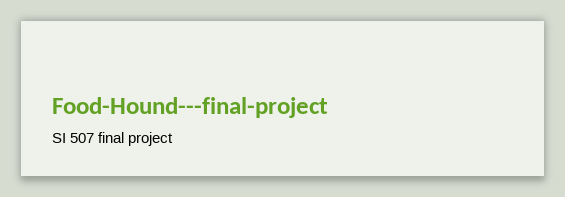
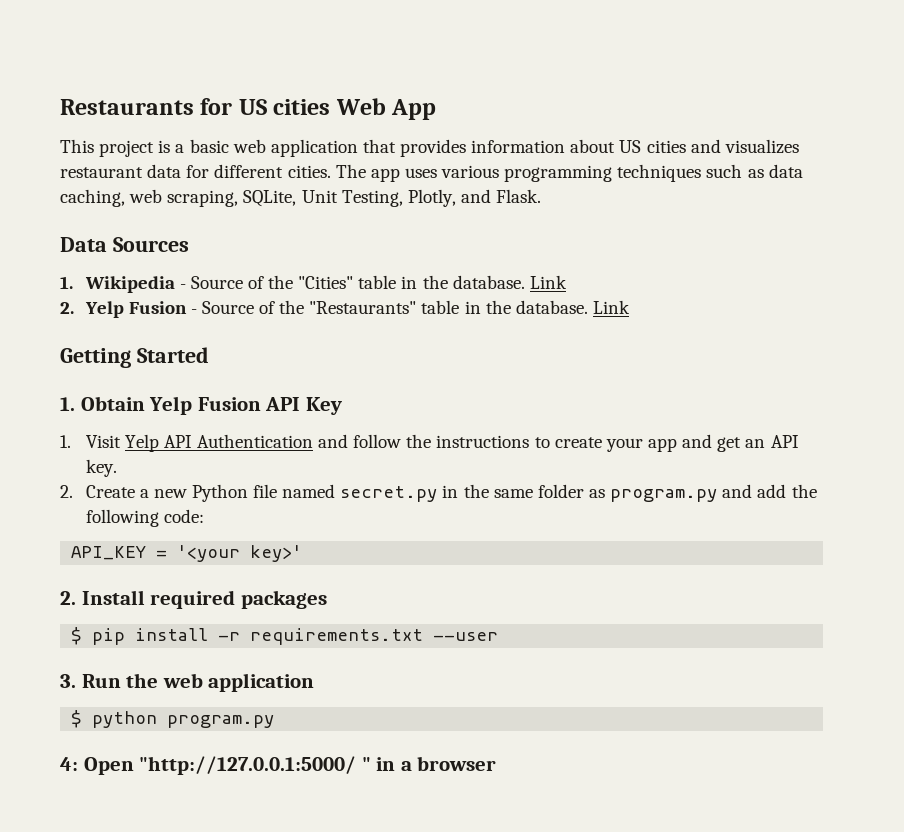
[52,97,328,118] [52,132,174,146] Food-Hound---final-project // SI 507 final project -> [60,98,437,120] [60,139,799,157] [60,164,803,182] [60,189,542,207] [60,237,189,252] [60,275,567,293] [60,300,630,318] [60,347,209,368] [60,396,342,415] [60,434,799,452] [85,459,117,477] [60,484,817,502] [85,509,204,527] [71,545,303,562] [60,590,327,609] [71,627,499,645] [60,673,315,692] [71,710,275,728] [60,756,497,775] Restaurants for US cities Web App // This project is a basic web application that provides information about US cities and visualizes restaurant data for different cities. The app uses various programming techniques such as data caching, web scraping, SQLite, Unit Testing, Plotly, and Flask. // Data Sources // 1. Wikipedia - Source of the "Cities" table in the database. Link // 2. Yelp Fusion - Source of the "Restaurants" table in the database. Link // Getting Started // 1. Obtain Yelp Fusion API Key // 1. Visit Yelp API Authentication and follow the instructions to create your app and get an API key. // 2. Create a new Python file named secret.py in the same folder as program.py and add the following code: // API_KEY = '<your key>' // 2. Install required packages // $ pip install -r requirements.txt --user // 3. Run the web application // $ python program.py // 4: Open "http://127.0.0.1:5000/ " in a browser

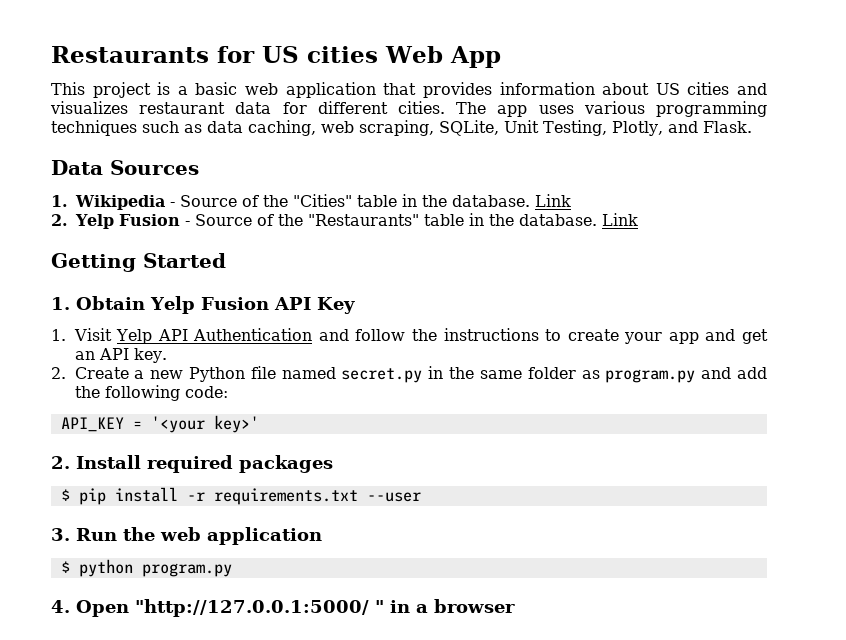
[60,757,78,771] 4: -> [51,600,70,613] 4.

